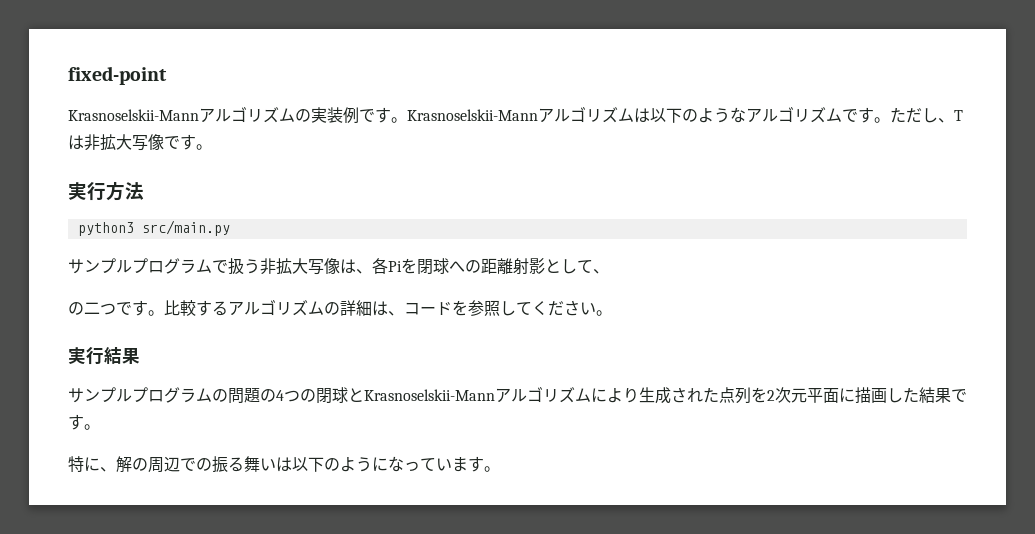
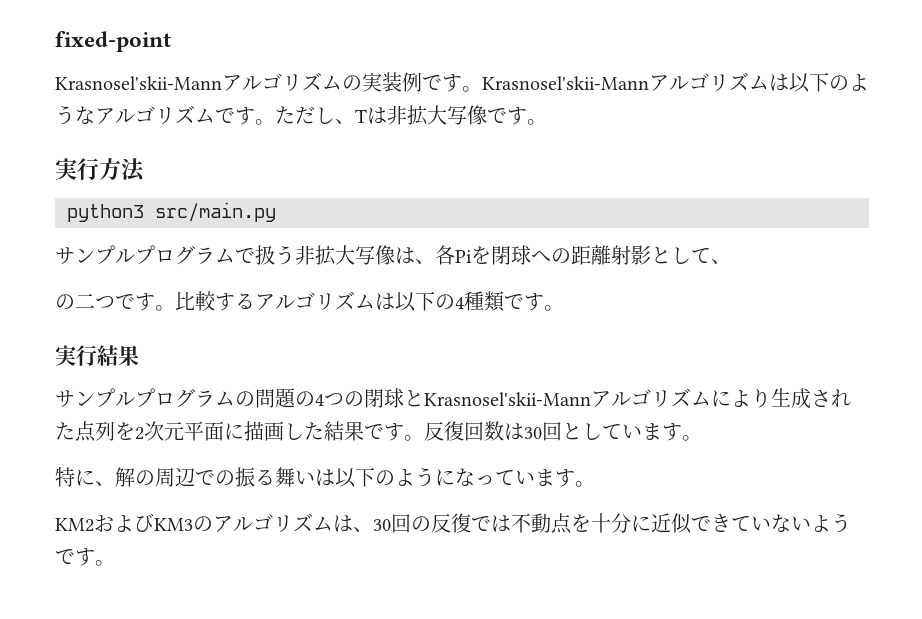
[68,109,199,121] Krasnoselskii-Mann -> [55,76,222,90] Krasnosel'skii-Mann
[407,109,538,121] Krasnoselskii-Mann -> [482,76,649,90] Krasnosel'skii-Mann
[324,300,596,316] の詳細は、コードを参照してください -> [375,291,544,312] は以下の4種類です
[364,389,495,401] Krasnoselskii-Mann -> [424,392,591,406] Krasnosel'skii-Mann
(100, 427) none -> [424,421,702,441] 反復回数は30回としています。
(500, 469) none -> [55,513,851,534] [55,548,115,566] // KM2およびKM3のアルゴリズムは、30回の反復では不動点を十分に近似できていないようです。

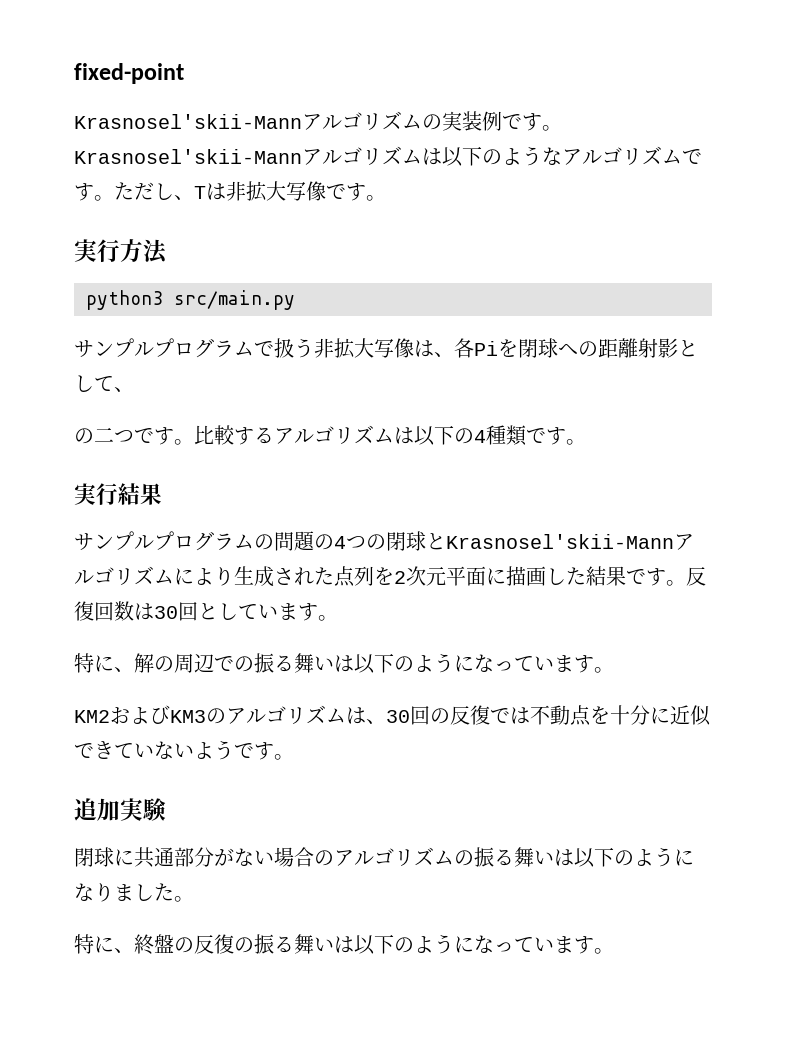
(115, 563) none -> [74,798,166,821] [74,847,694,868] [74,883,194,902] [74,934,614,955] // 追加実験 // 閉球に共通部分がない場合のアルゴリズムの振る舞いは以下のようになりました。 // 特に、終盤の反復の振る舞いは以下のようになっています。

